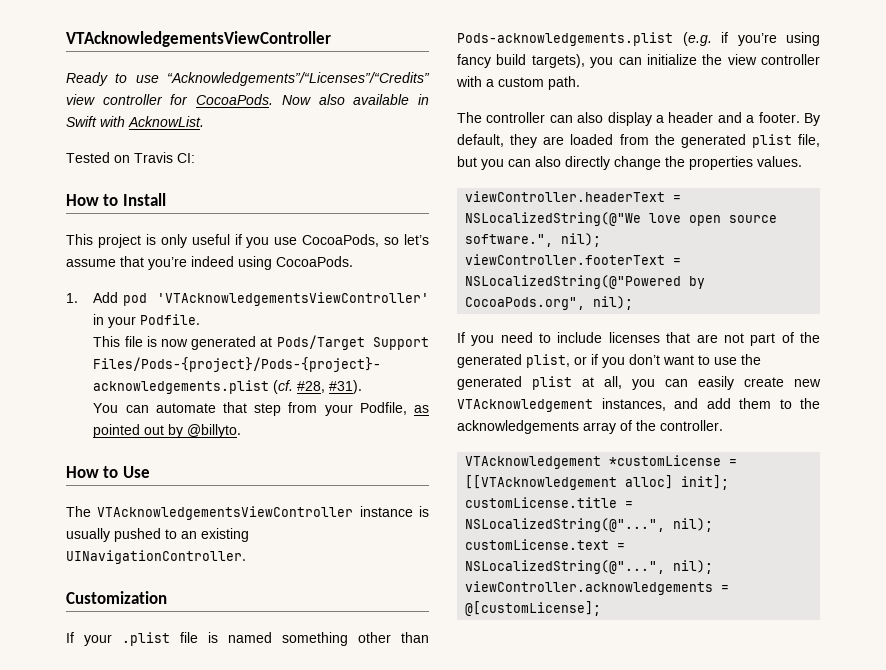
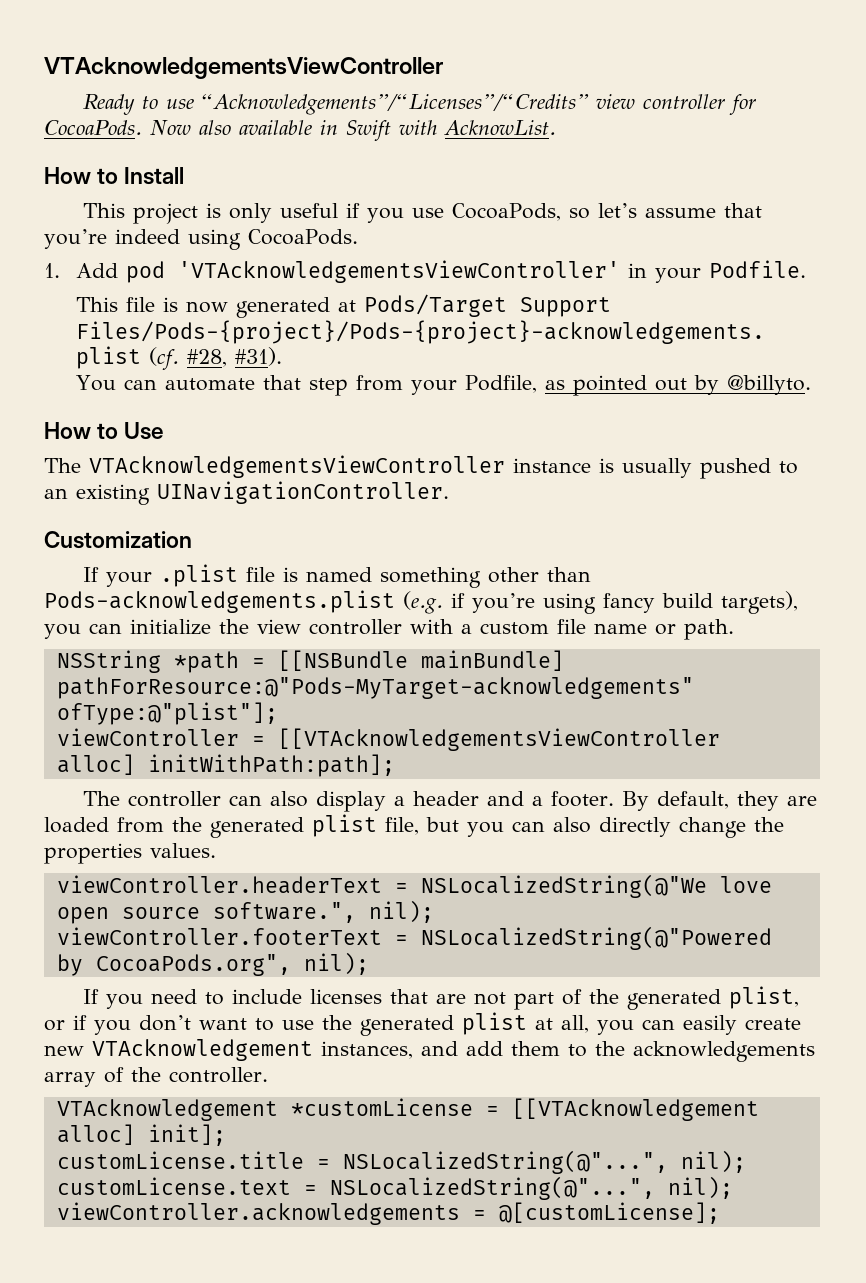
[66,152,195,163] // Tested on Travis CI: -> (556, 127) none
[548,76,580,90] path. -> [557,619,734,640] [56,650,564,673] [56,677,694,699] [56,702,278,725] [56,728,720,751] [56,754,395,777] file name or path. // NSString *path = [[NSBundle mainBundle] pathForResource:@"Pods-MyTarget-acknowledgements" ofType:@"plist"]; // viewController = [[VTAcknowledgementsViewController alloc] initWithPath:path];

